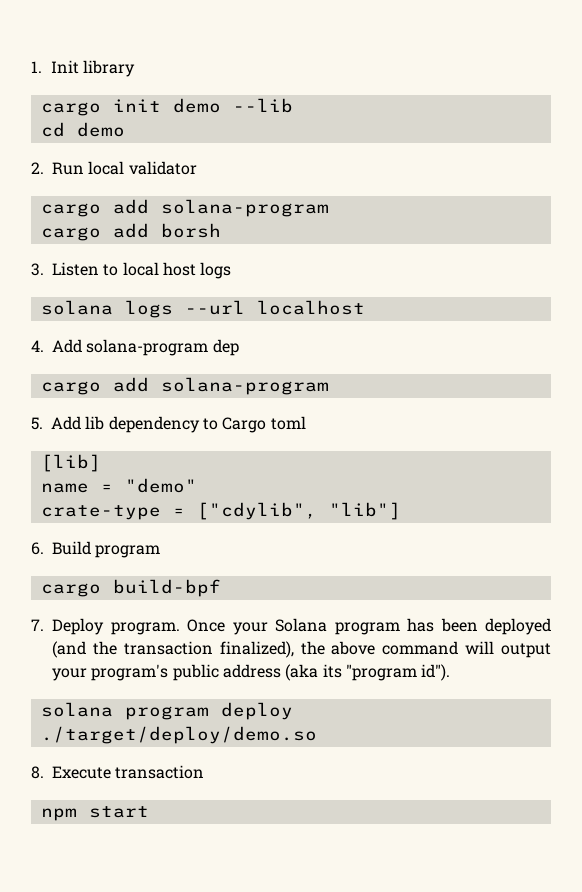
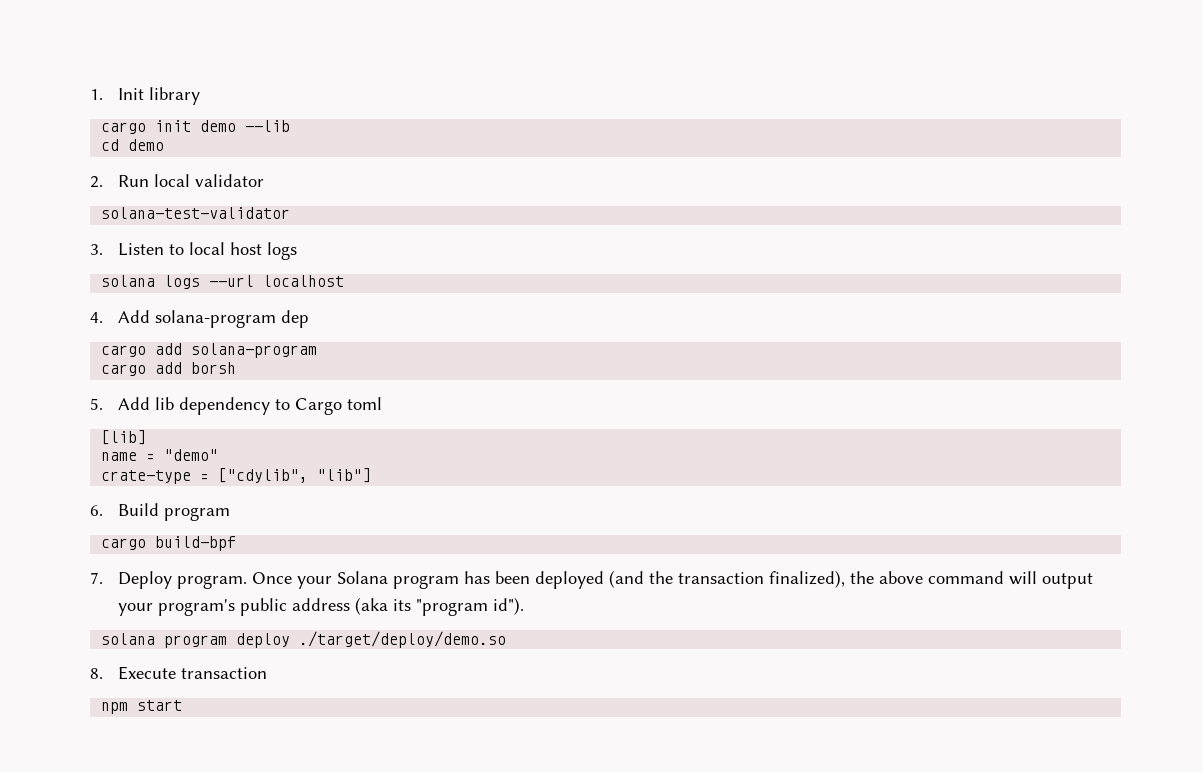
[40,199,329,217] [40,223,221,241] cargo add solana-program // cargo add borsh -> [101,207,291,219] solana-test-validator
(329, 386) none -> [101,362,237,376] // cargo add borsh

